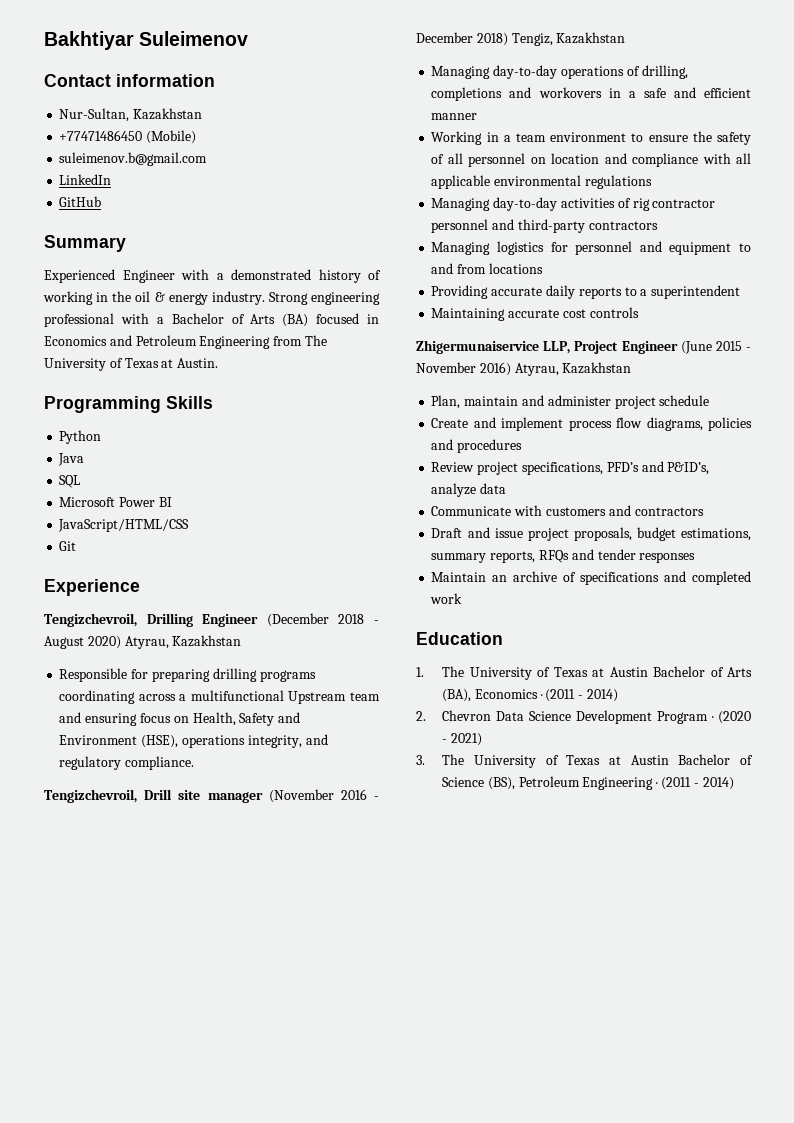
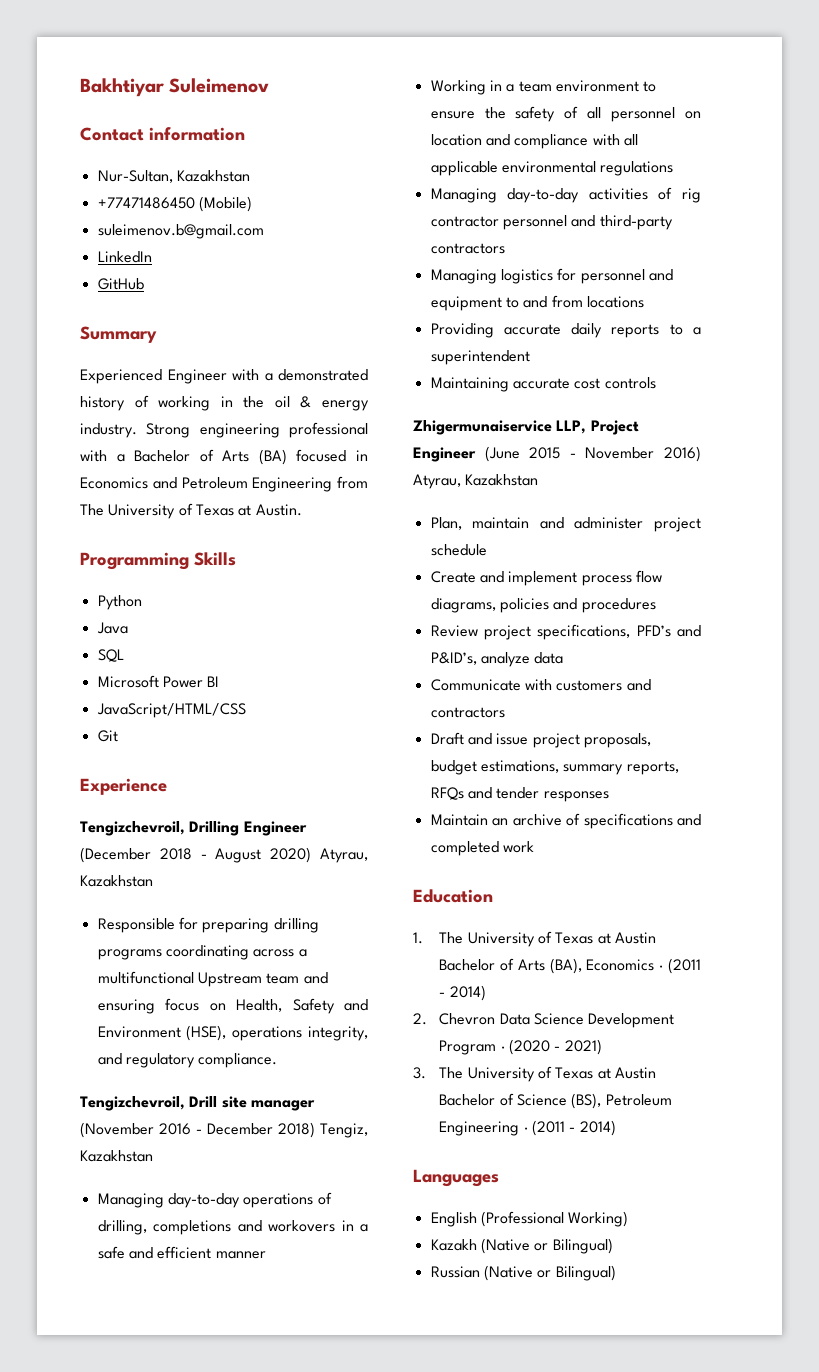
(734, 783) none -> [413,1169,499,1187] [430,1211,629,1227] [430,1238,613,1254] [430,1265,616,1281] // Languages // English (Professional Working) // Kazakh (Native or Bilingual) // Russian (Native or Bilingual)

